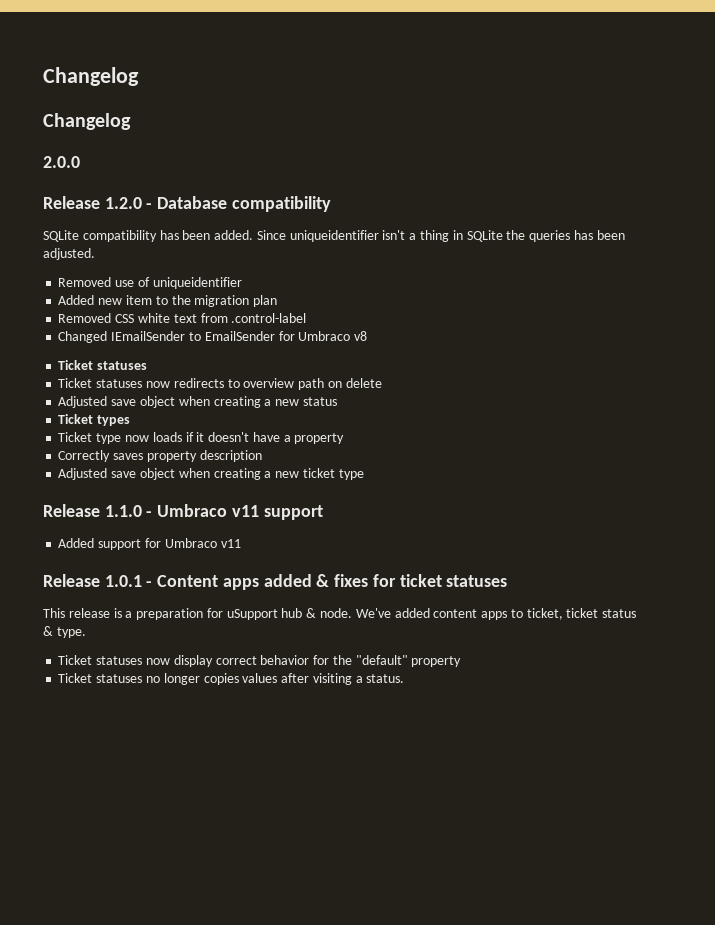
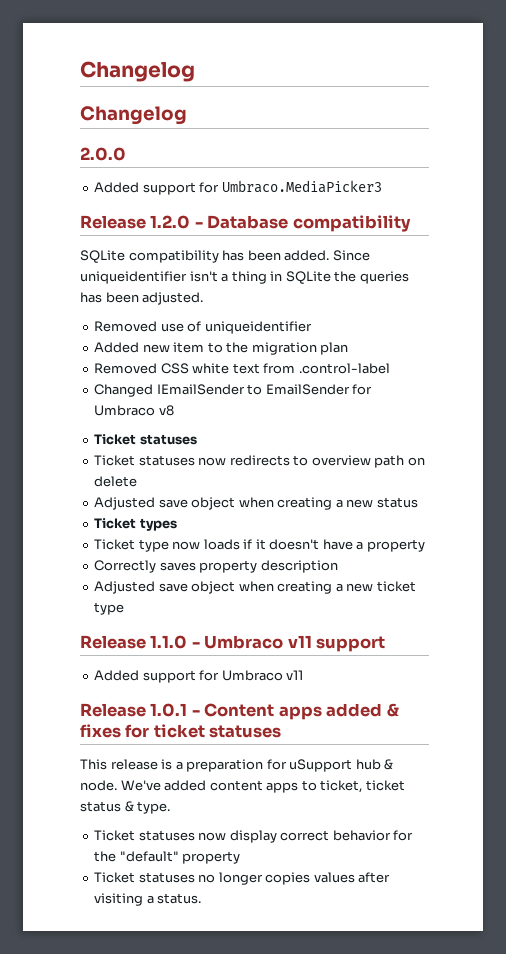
(80, 162) none -> [94,180,382,195] // Added support for Umbraco.MediaPicker3

